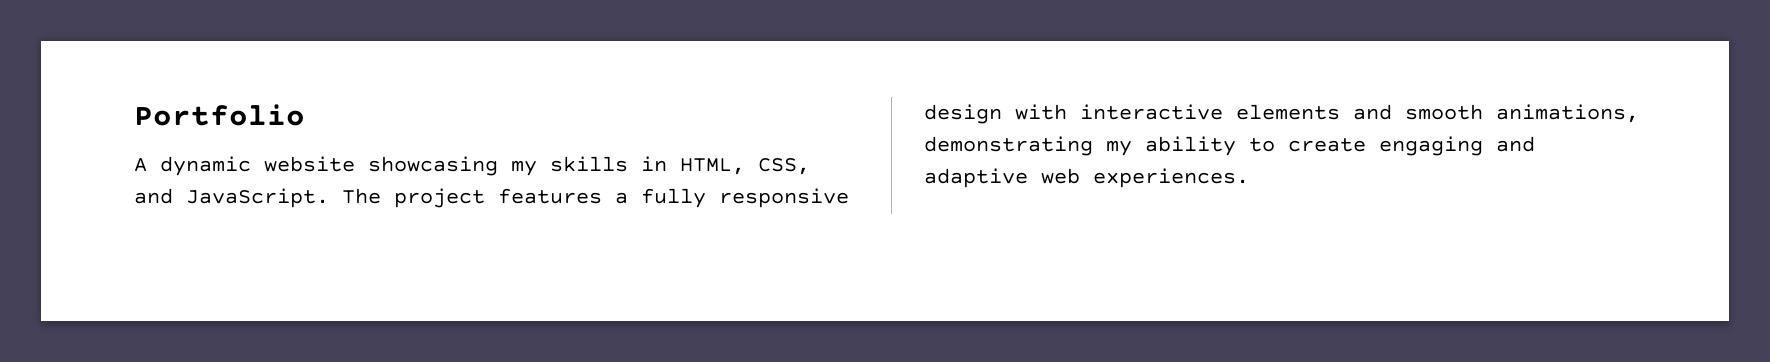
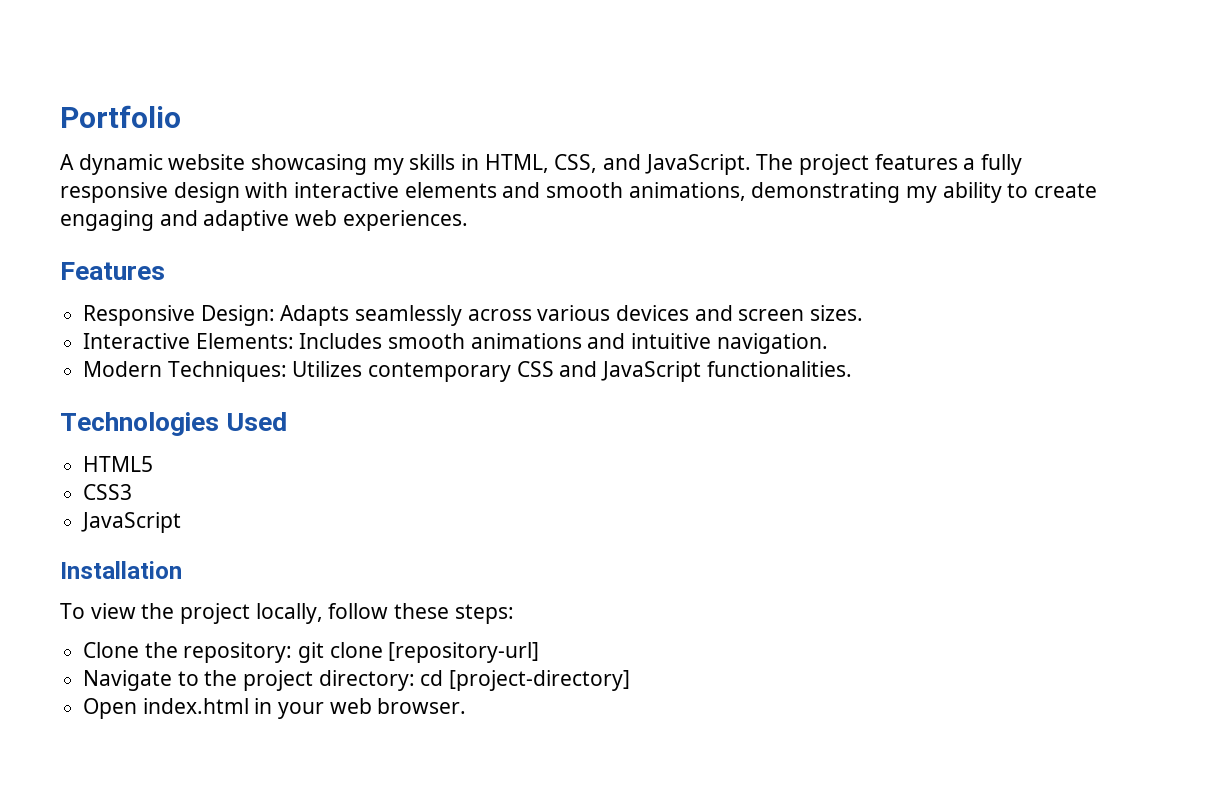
(1249, 178) none -> [60,262,165,280] [83,305,864,326] [83,333,828,354] [83,361,852,382] [60,412,288,436] [83,456,154,472] [83,484,133,500] [81,512,182,533] [60,561,182,579] [60,603,514,624] [83,642,540,663] [83,670,631,691] [83,698,467,719] // Features // Responsive Design: Adapts seamlessly across various devices and screen sizes. // Interactive Elements: Includes smooth animations and intuitive navigation. // Modern Techniques: Utilizes contemporary CSS and JavaScript functionalities. // Technologies Used // HTML5 // CSS3 // JavaScript // Installation // To view the project locally, follow these steps: // Clone the repository: git clone [repository-url] // Navigate to the project directory: cd [project-directory] // Open index.html in your web browser.

